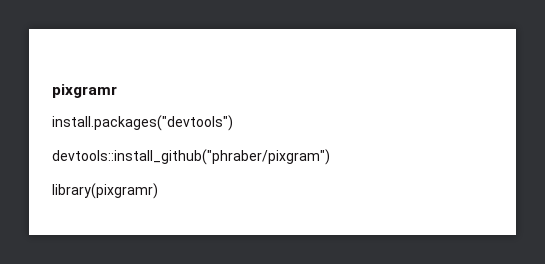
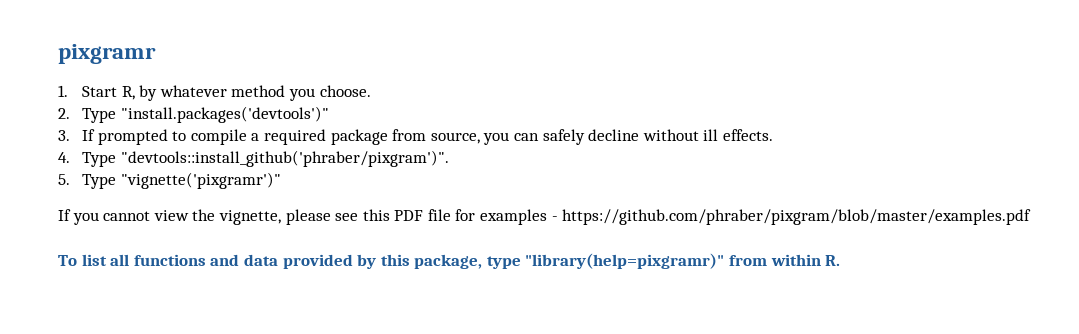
[52,115,233,131] [52,149,330,165] [52,183,158,199] install.packages("devtools") // devtools::install_github("phraber/pixgram") // library(pixgramr) -> [58,85,371,101] [58,106,329,123] [58,129,773,145] [58,150,449,167] [58,172,281,189] [58,209,1032,225] [58,253,841,269] 1. Start R, by whatever method you choose. // 2. Type "install.packages('devtools')" // 3. If prompted to compile a required package from source, you can safely decline without ill effects. // 4. Type "devtools::install_github('phraber/pixgram')". // 5. Type "vignette('pixgramr')" // If you cannot view the vignette, please see this PDF file for examples - https://github.com/phraber/pixgram/blob/master/examples.pdf // To list all functions and data provided by this package, type "library(help=pixgramr)" from within R.

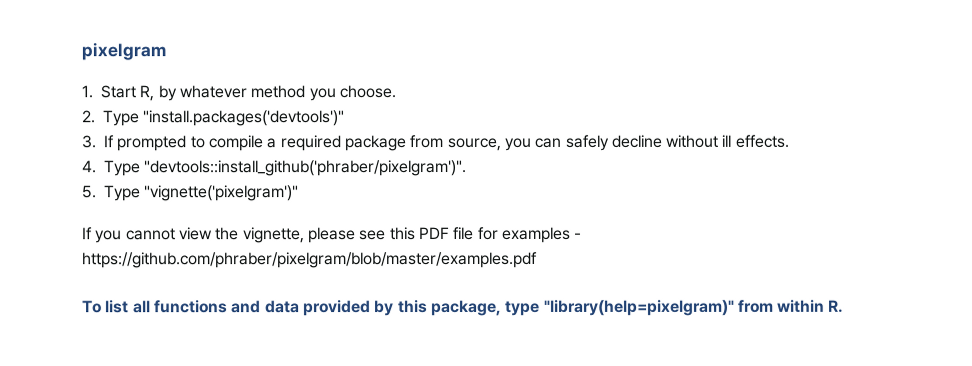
[58,44,156,64] pixgramr -> [81,42,166,61] pixelgram
[120,150,449,167] "devtools::install_github('phraber/pixgram')". -> [143,160,467,177] "devtools::install_github('phraber/pixelgram')".
[120,172,281,189] "vignette('pixgramr')" -> [144,185,300,202] "vignette('pixelgram')"
[562,209,1032,225] https://github.com/phraber/pixgram/blob/master/examples.pdf -> [82,251,538,269] https://github.com/phraber/pixelgram/blob/master/examples.pdf
[525,253,725,269] "library(help=pixgramr)" -> [543,299,735,316] "library(help=pixelgram)"

